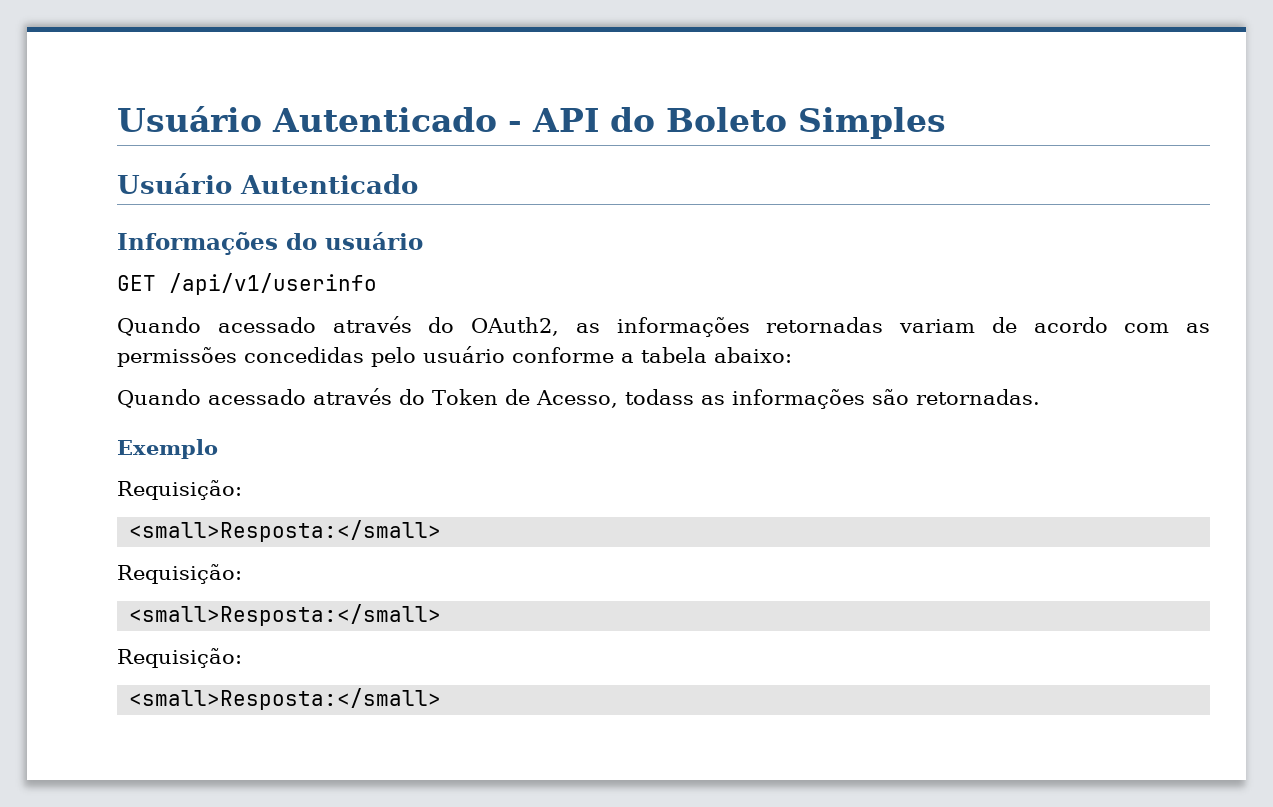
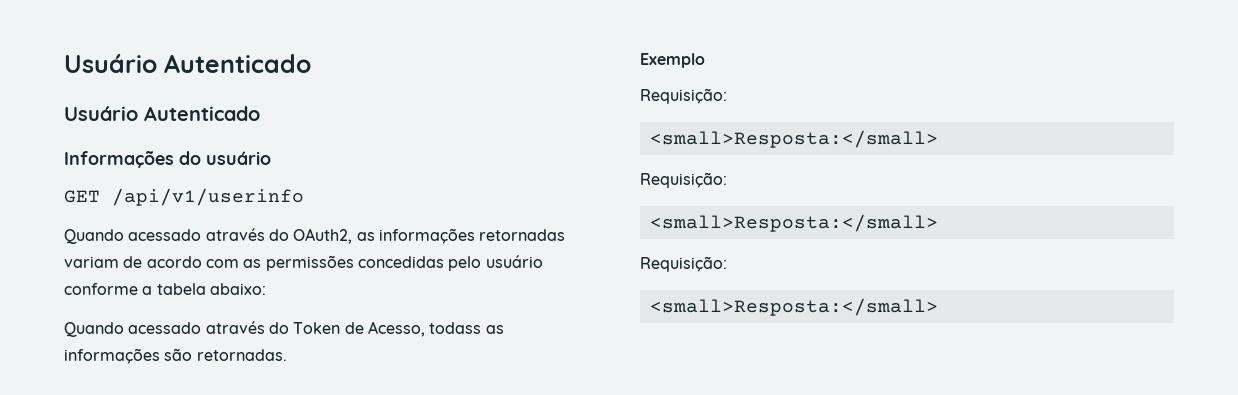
[117,106,946,139] Usuário Autenticado - API do Boleto Simples -> [64,54,311,73] Usuário Autenticado

